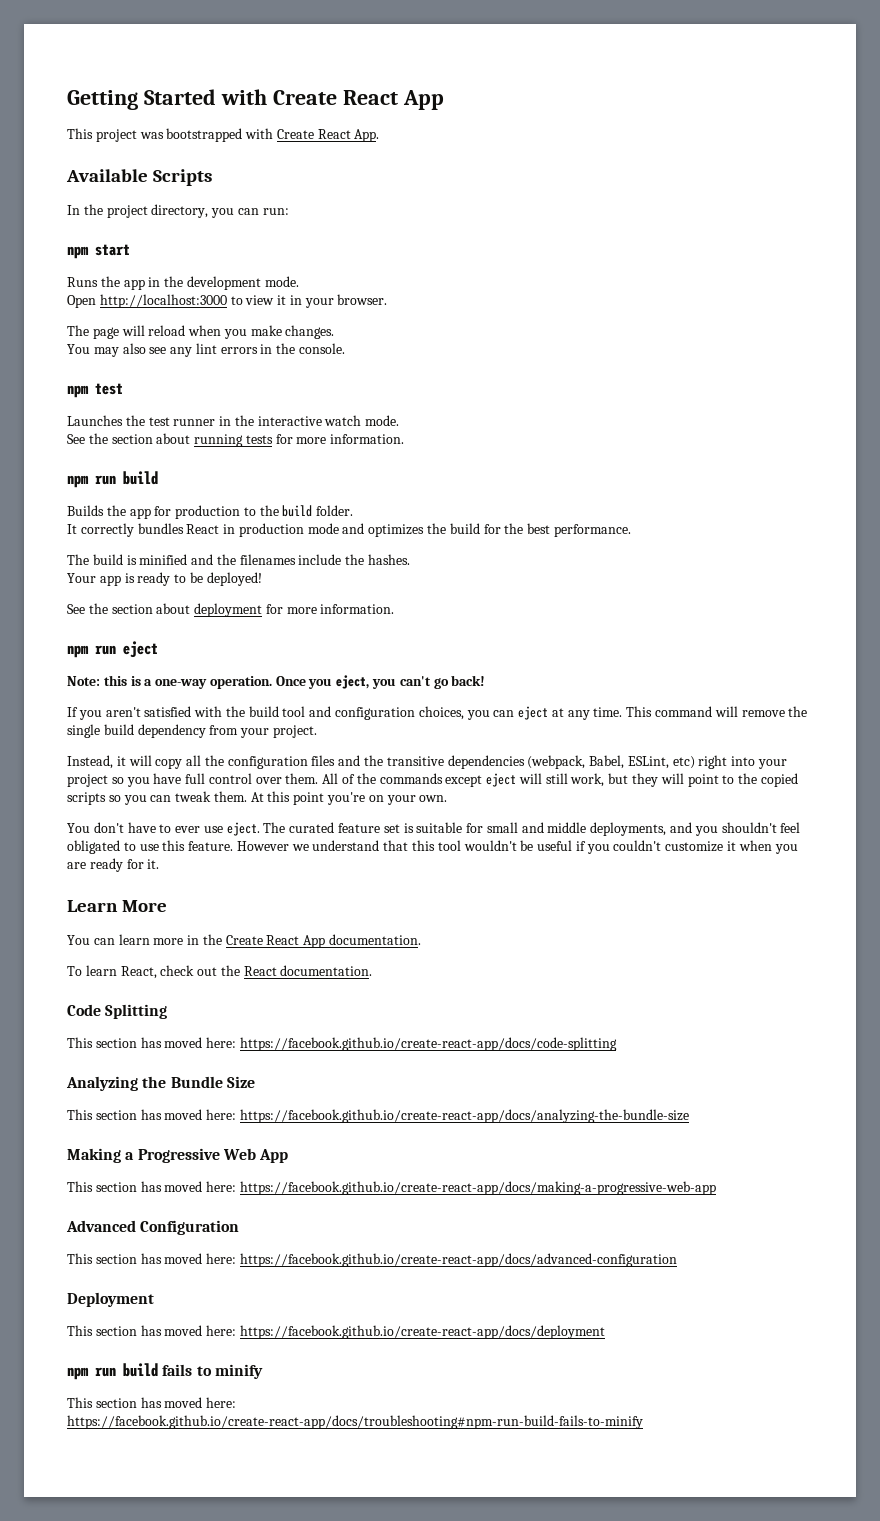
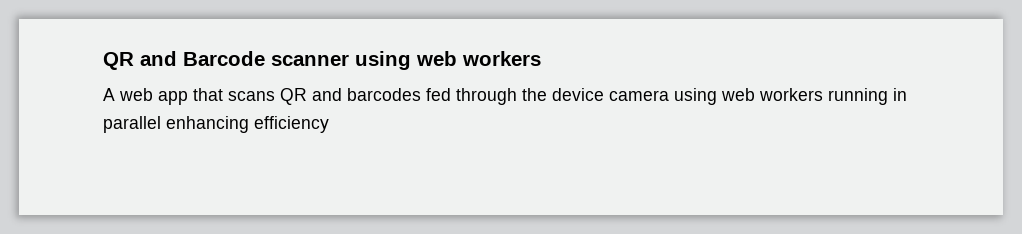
[67,89,444,110] [67,128,380,142] [66,169,213,186] [67,204,289,218] [67,244,130,259] [67,276,299,290] [67,294,388,308] [67,325,335,339] [67,343,346,357] [67,383,123,398] [67,415,400,426] [67,433,405,447] [67,471,158,488] [67,505,354,519] [67,523,631,537] [67,554,411,565] [67,572,262,586] [67,603,395,617] [67,641,158,658] [67,675,486,689] [67,706,808,720] [67,724,317,738] [67,755,788,769] [67,773,798,787] [67,791,448,805] [67,822,801,836] [67,840,798,854] [67,858,160,872] [67,900,168,912] [67,934,422,948] [67,965,373,979] [67,1004,168,1019] [67,1037,617,1051] [66,1076,255,1091] [67,1109,689,1123] [67,1148,289,1163] [67,1181,716,1195] [66,1220,240,1235] [67,1253,677,1267] [67,1292,154,1307] [67,1325,605,1339] [67,1363,263,1380] [67,1397,237,1408] [67,1415,643,1429] Getting Started with Create React App // This project was bootstrapped with Create React App. // Available Scripts // In the project directory, you can run: // npm start // Runs the app in the development mode. // Open http://localhost:3000 to view it in your browser. // The page will reload when you make changes. // You may also see any lint errors in the console. // npm test // Launches the test runner in the interactive watch mode. // See the section about running tests for more information. // npm run build // Builds the app for production to the build folder. // It correctly bundles React in production mode and optimizes the build for the best performance. // The build is minified and the filenames include the hashes. // Your app is ready to be deployed! // See the section about deployment for more information. // npm run eject // Note: this is a one-way operation. Once you eject, you can't go back! // If you aren't satisfied with the build tool and configuration choices, you can eject at any time. This command will remove the single build dependency from your project. // Instead, it will copy all the configuration files and the transitive dependencies (webpack, Babel, ESLint, etc) right into your project so you have full control over them. All of the commands except eject will still work, but they will point to the copied scripts so you can tweak them. At this point you're on your own. // You don't have to ever use eject. The curated feature set is suitable for small and middle deployments, and you shouldn't feel obligated to use this feature. However we understand that this tool wouldn't be useful if you couldn't customize it when you are ready for it. // Learn More // You can learn more in the Create React App documentation. // To learn React, check out the React documentation. // Code Splitting // This section has moved here: https://facebook.github.io/create-react-app/docs/code-splitting // Analyzing the Bundle Size // This section has moved here: https://facebook.github.io/create-react-app/docs/analyzing-the-bundle-size // Making a Progressive Web App // This section has moved here: https://facebook.github.io/create-react-app/docs/making-a-progressive-web-app // Advanced Configuration // This section has moved here: https://facebook.github.io/create-react-app/docs/advanced-configuration // Deployment // This section has moved here: https://facebook.github.io/create-react-app/docs/deployment // npm run build fails to minify // This section has moved here: https://facebook.github.io/create-react-app/docs/troubleshooting#npm-run-build-fails-to-minify -> [103,51,541,70] [103,88,907,105] [103,116,329,133] QR and Barcode scanner using web workers // A web app that scans QR and barcodes fed through the device camera using web workers running in parallel enhancing efficiency

